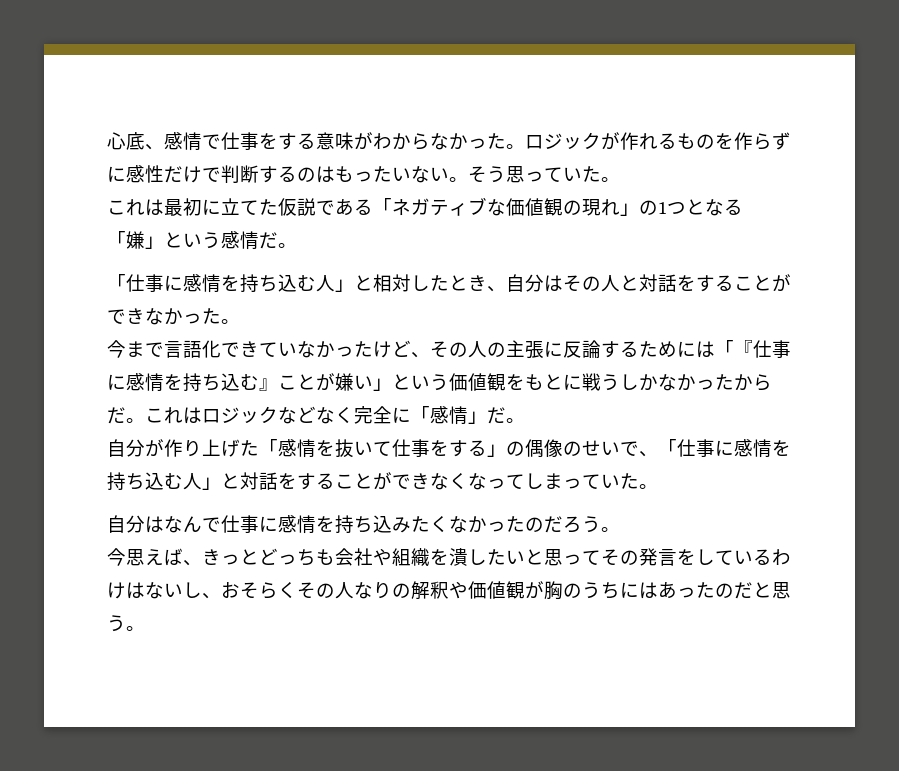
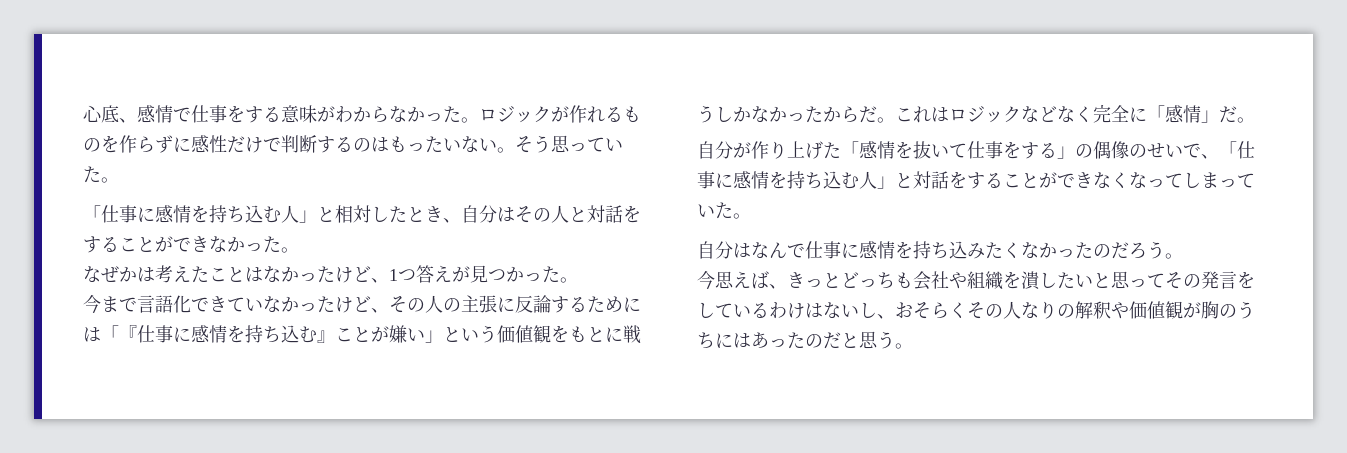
[107,197,743,216] [107,231,297,250] // これは最初に立てた仮説である「ネガティブな価値観の現れ」の1つとなる「嫌」という感情だ。 -> (119, 180) none
(240, 321) none -> [83,265,578,283] // なぜかは考えたことはなかったけど、1つ答えが見つかった。

